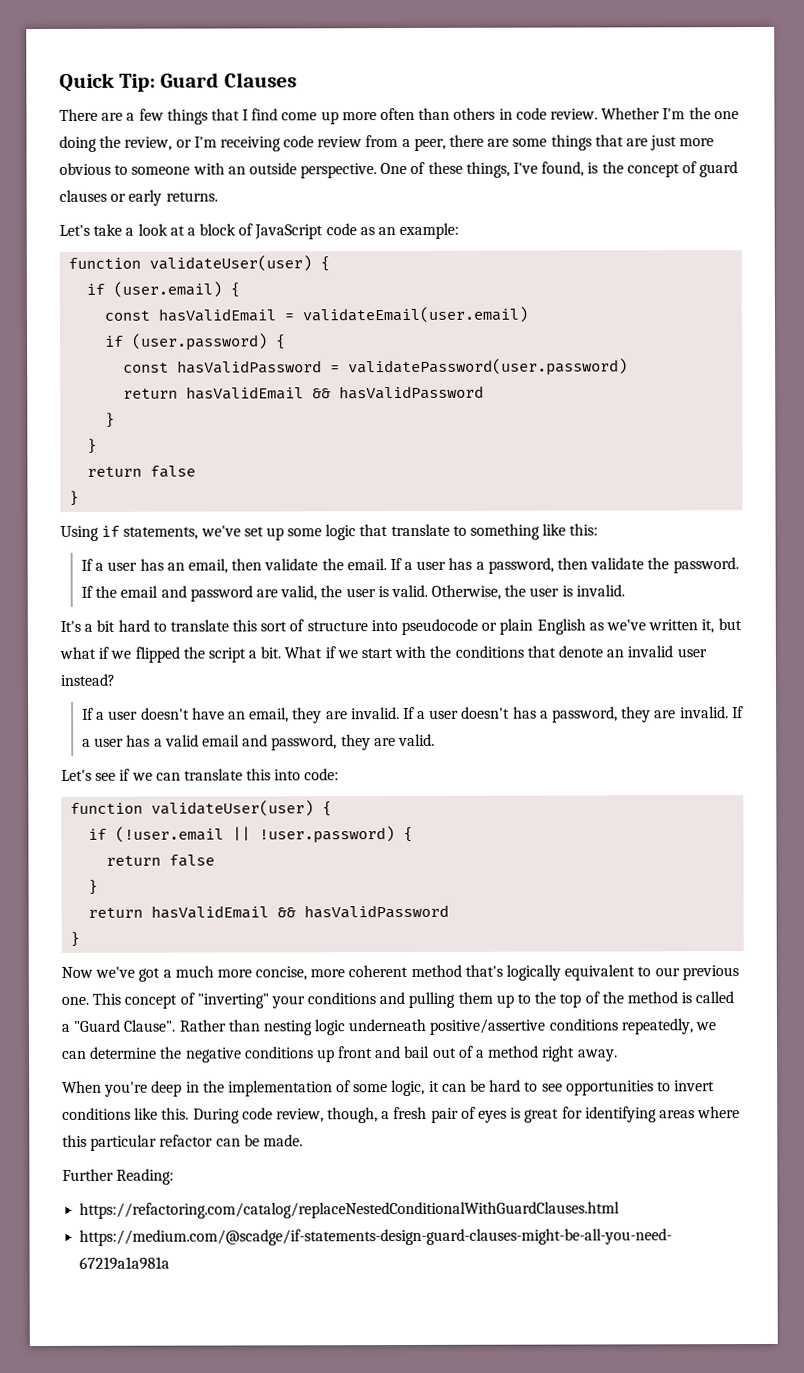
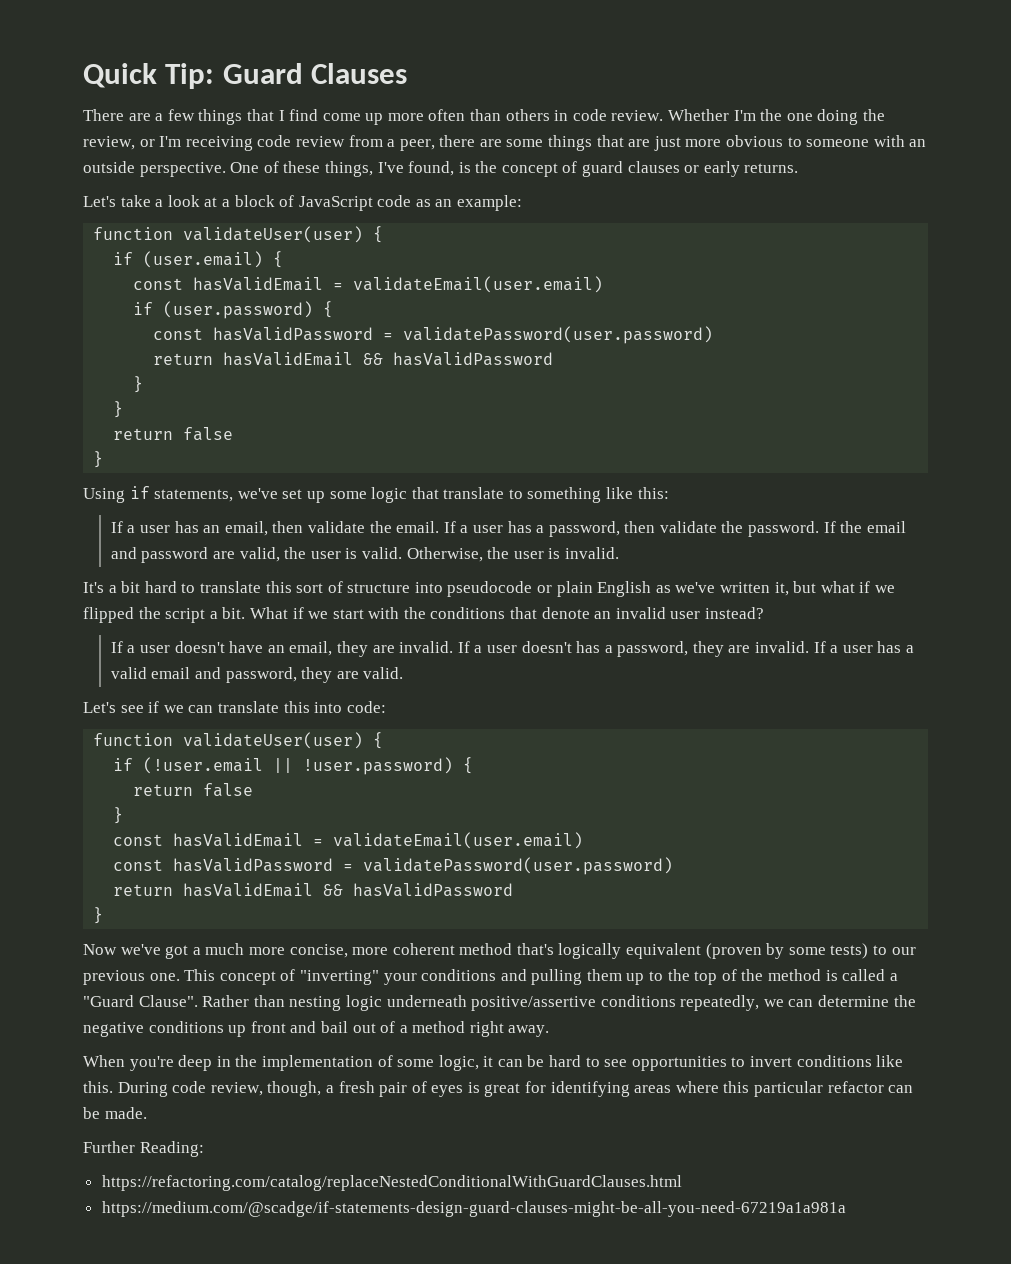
(99, 887) none -> [113,832,584,849] [113,857,674,875] // const hasValidEmail = validateEmail(user.email) // const hasValidPassword = validatePassword(user.password)
(636, 972) none -> [705,943,869,959] (proven by some tests)

